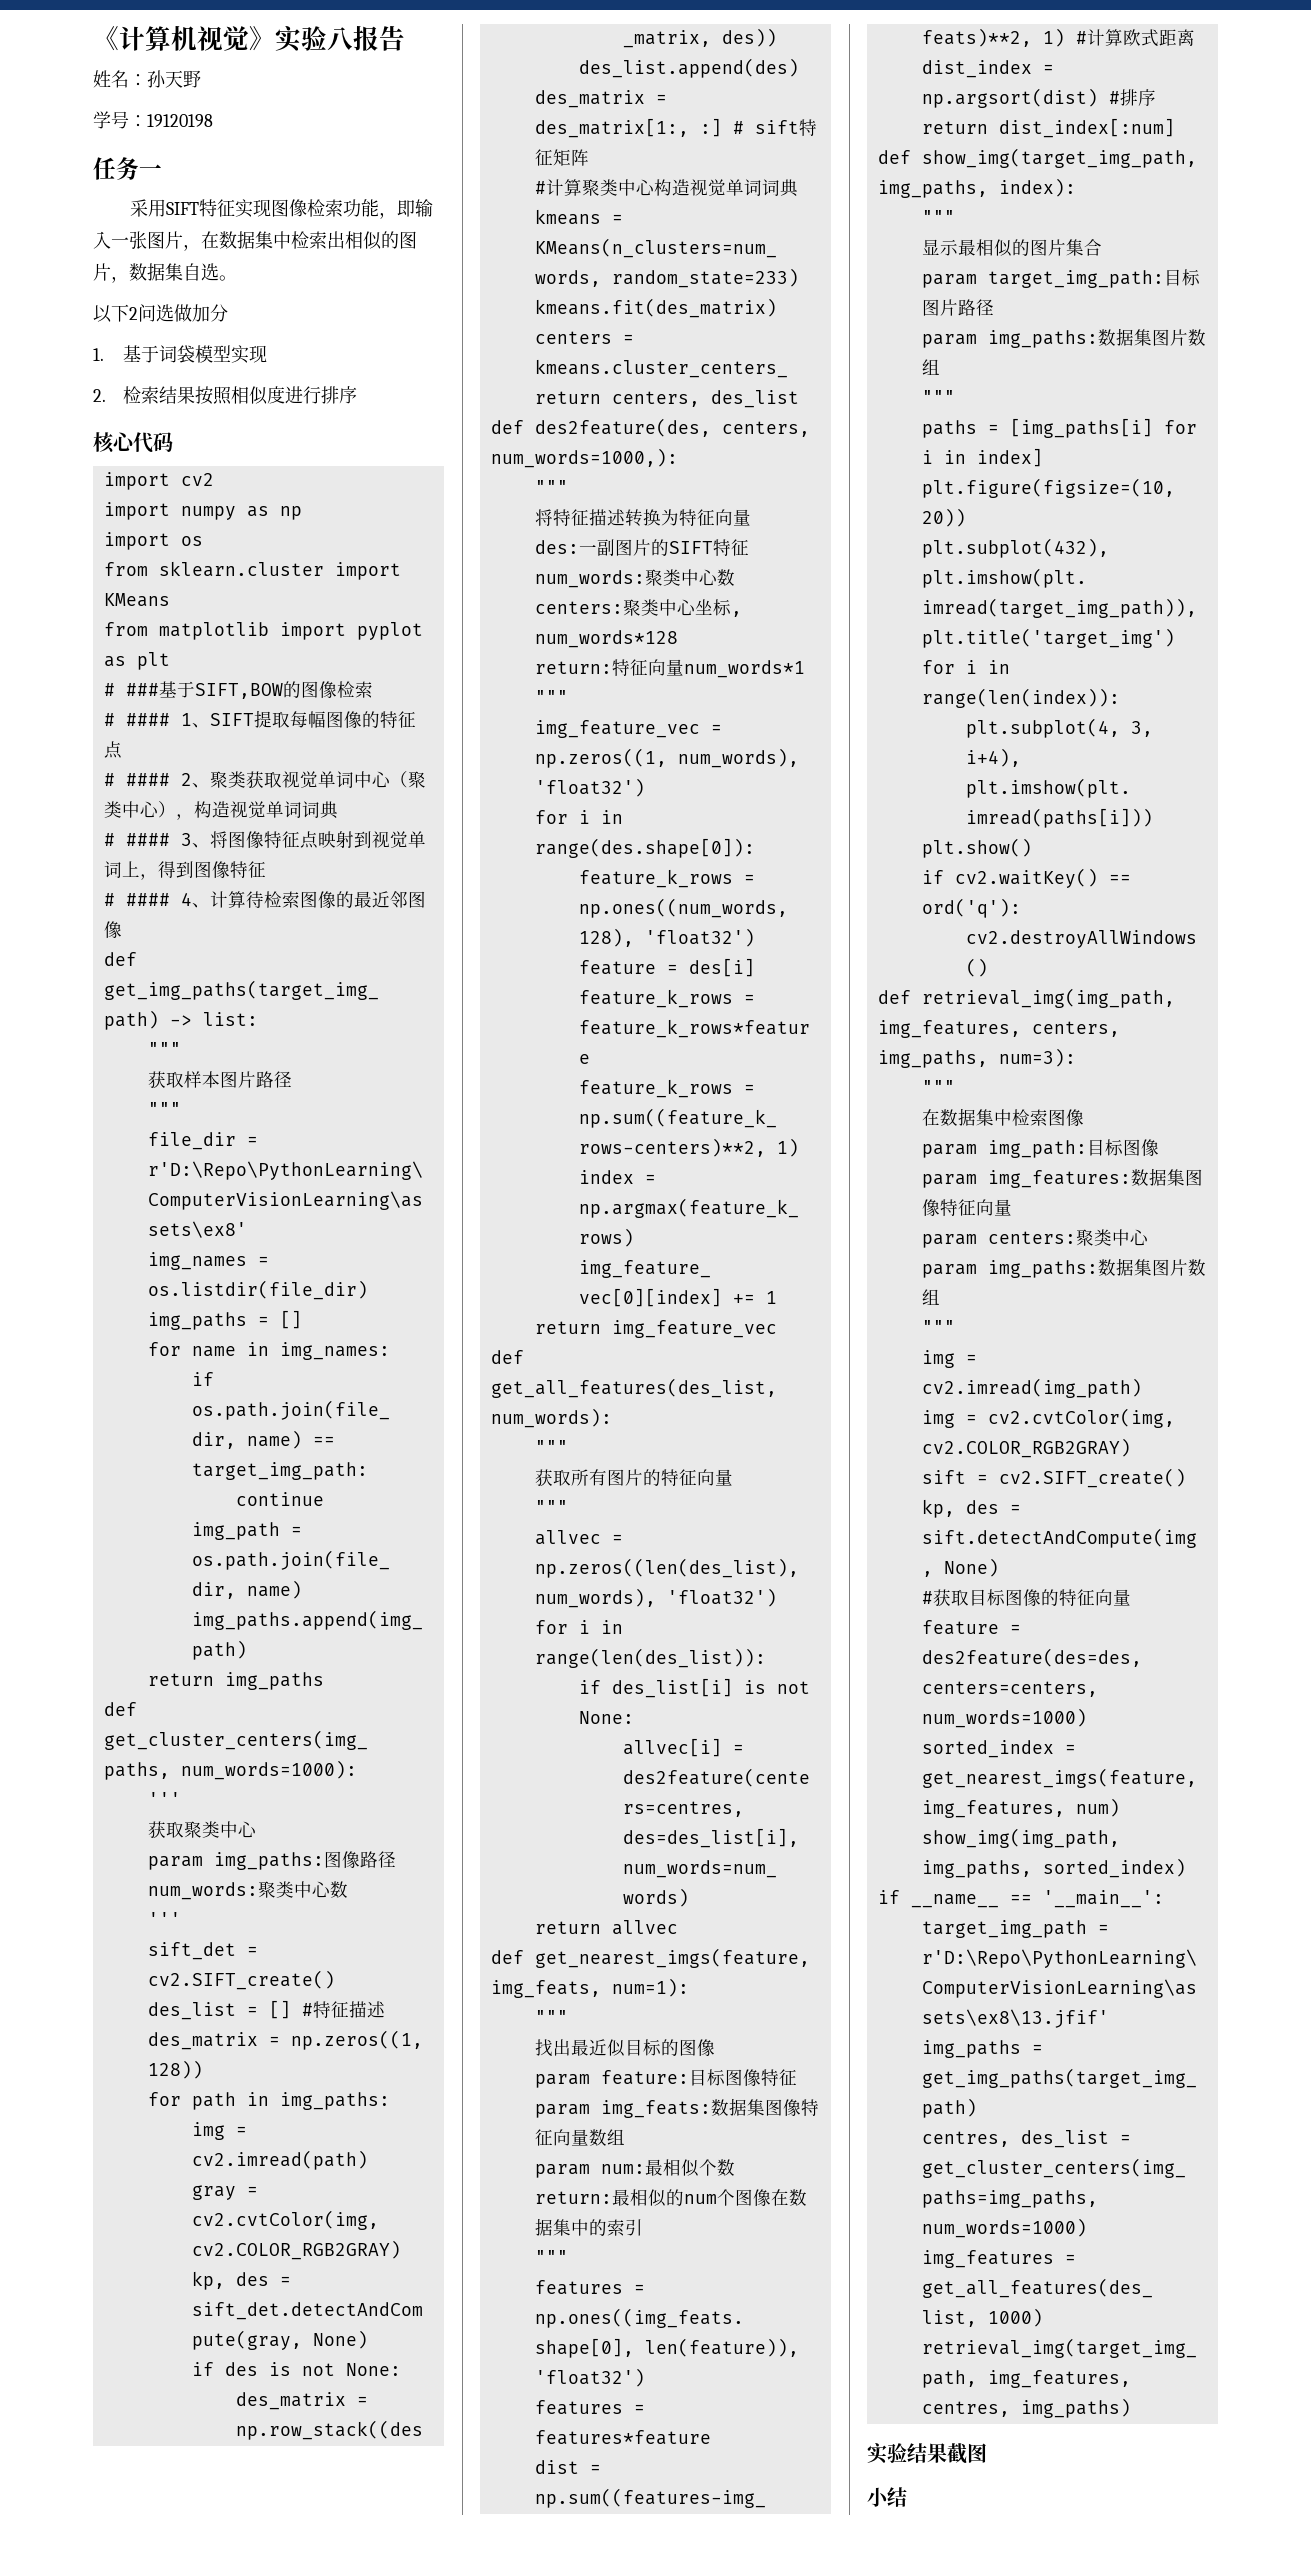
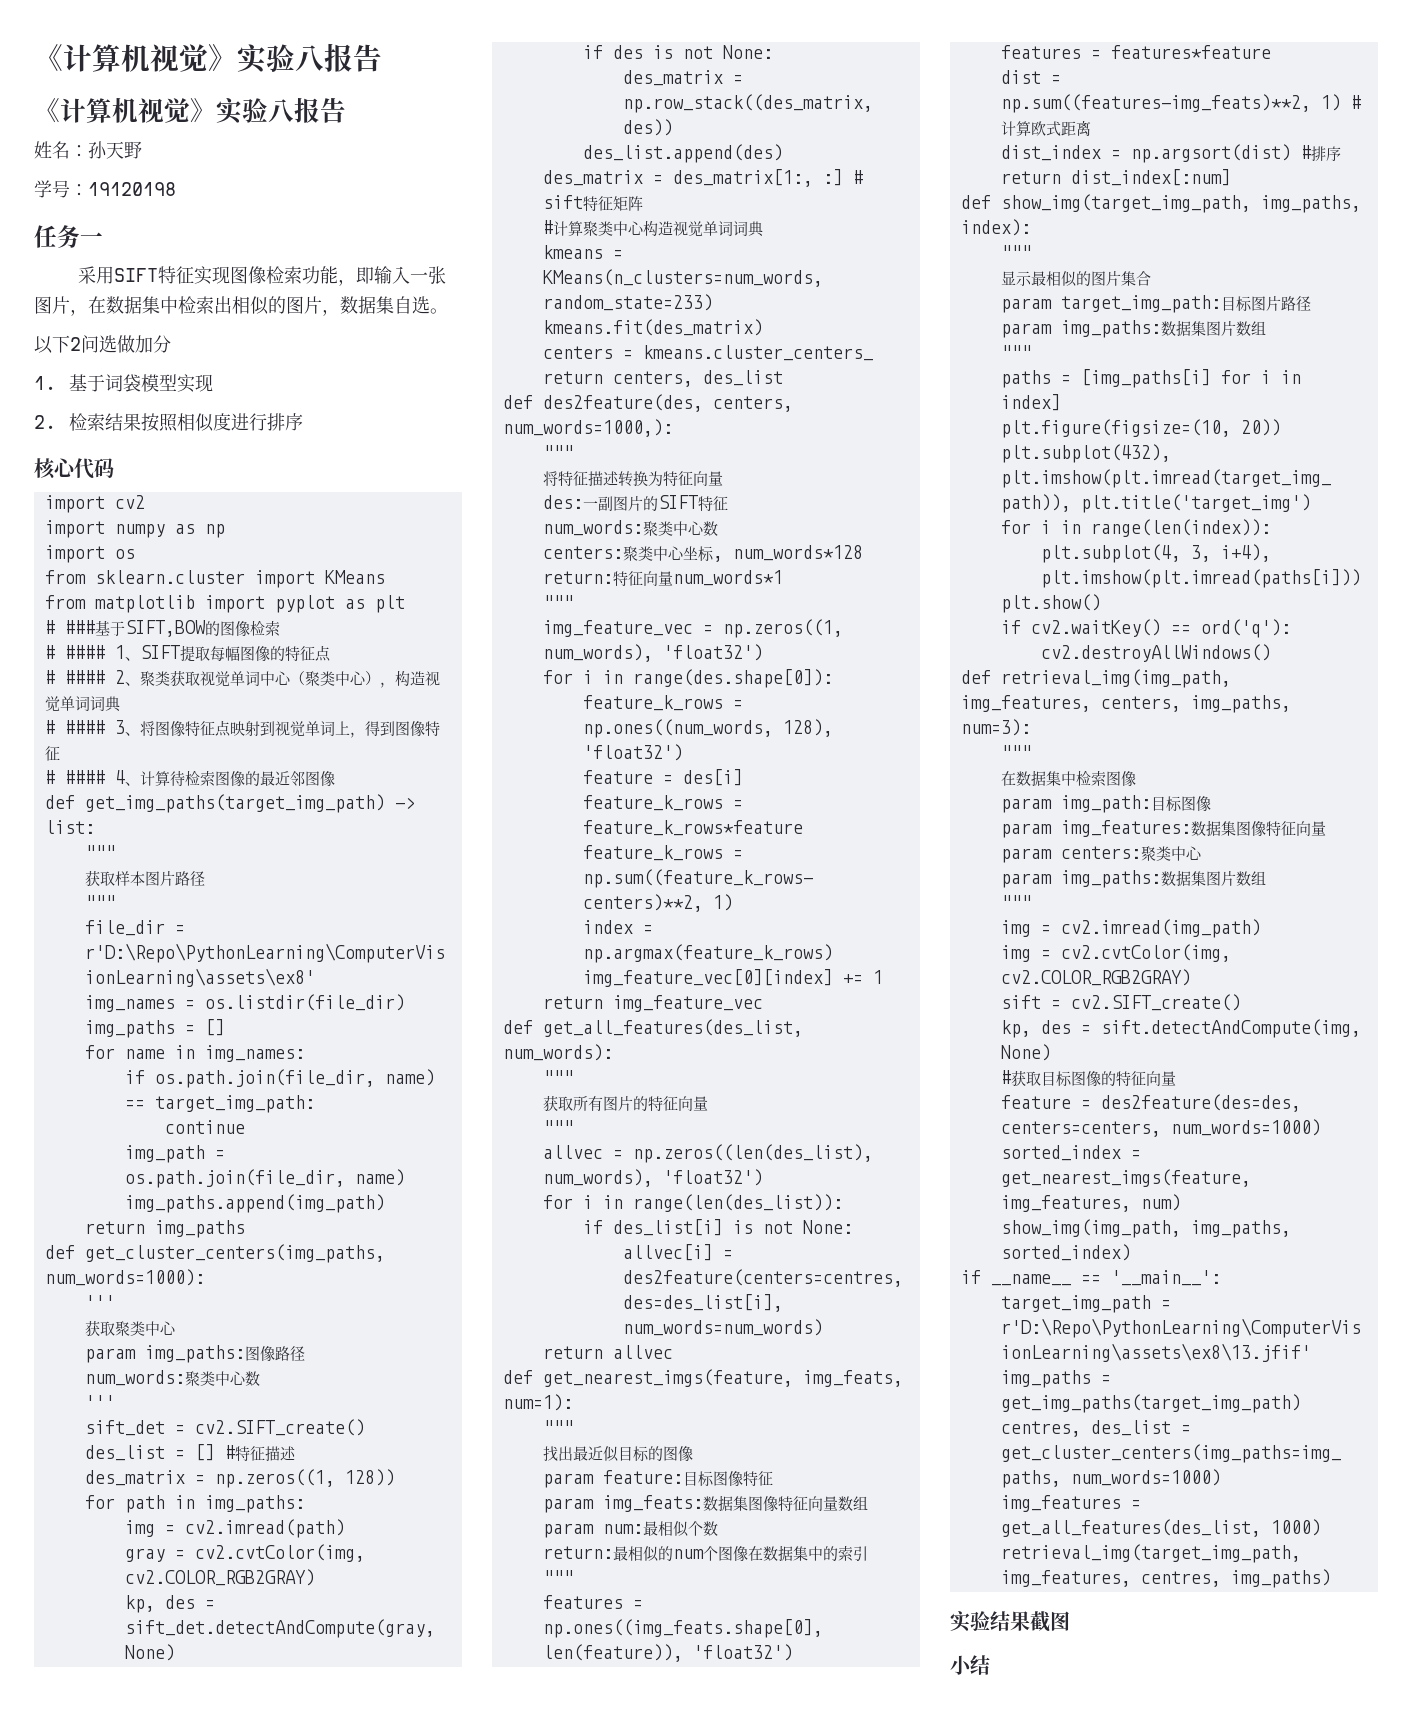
[93,25,405,52] 《计算机视觉》实验八报告 -> [34,43,382,74] [34,97,346,124] 《计算机视觉》实验八报告 // 《计算机视觉》实验八报告

